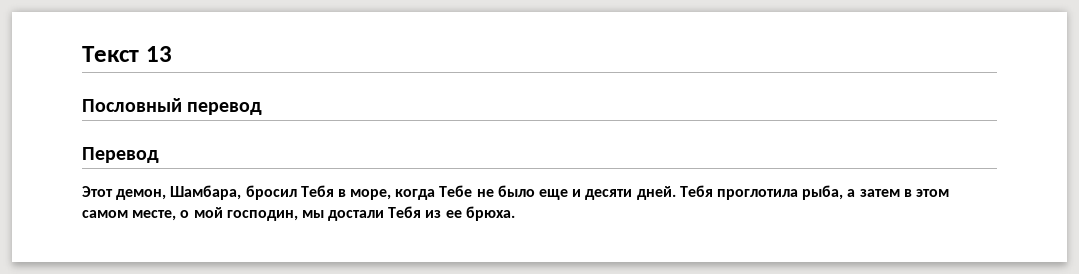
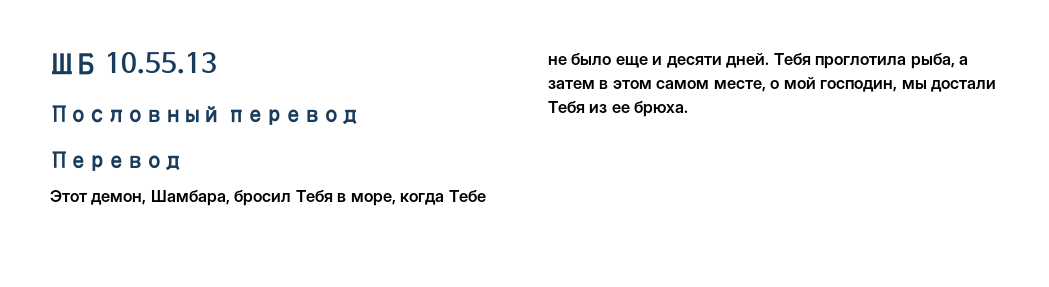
[82,46,172,62] Текст 13 -> [50,52,218,75] ШБ 10.55.13

